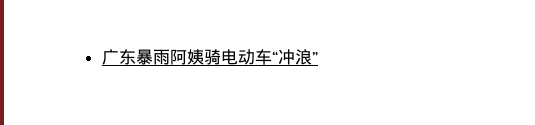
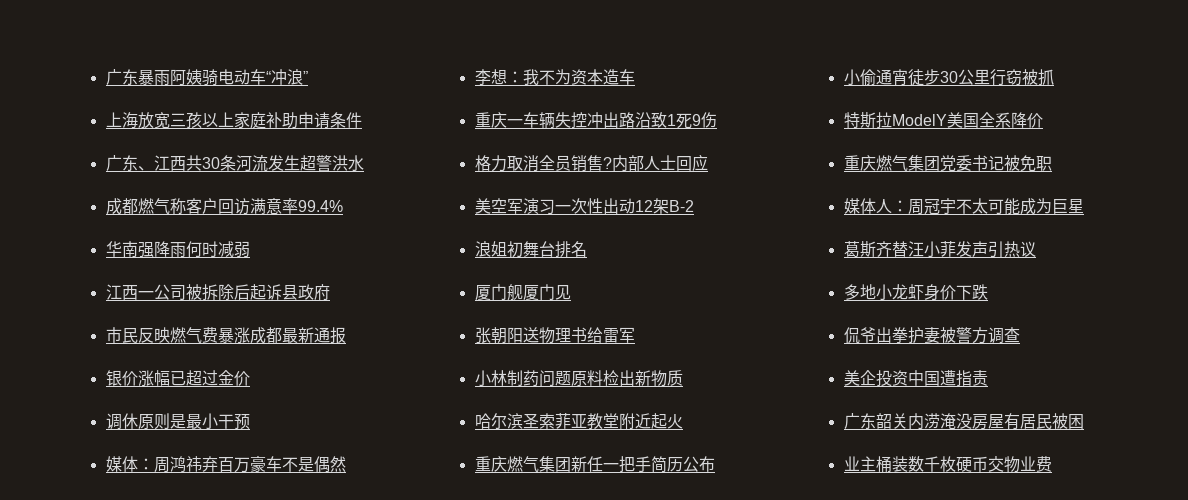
(318, 57) none -> [105,112,362,129] [105,155,364,172] [105,198,343,215] [105,241,250,258] [105,284,330,301] [105,327,346,344] [105,370,250,387] [105,413,250,430] [105,456,346,473] [474,69,635,85] [474,112,717,129] [474,154,708,172] [474,198,694,215] [474,241,587,258] [474,284,571,301] [474,327,635,344] [474,370,683,387] [474,413,683,430] [474,456,715,473] [843,69,1054,86] [843,112,1043,129] [843,155,1052,172] [843,198,1084,215] [843,241,1036,258] [843,284,988,301] [843,327,1020,344] [843,370,988,387] [843,413,1084,430] [843,456,1052,473] // 上海放宽三孩以上家庭补助申请条件 // 广东、江西共30条河流发生超警洪水 // 成都燃气称客户回访满意率99.4% // 华南强降雨何时减弱 // 江西一公司被拆除后起诉县政府 // 市民反映燃气费暴涨成都最新通报 // 银价涨幅已超过金价 // 调休原则是最小干预 // 媒体：周鸿祎弃百万豪车不是偶然 // 李想：我不为资本造车 // 重庆一车辆失控冲出路沿致1死9伤 // 格力取消全员销售?内部人士回应 // 美空军演习一次性出动12架B-2 // 浪姐初舞台排名 // 厦门舰厦门见 // 张朝阳送物理书给雷军 // 小林制药问题原料检出新物质 // 哈尔滨圣索菲亚教堂附近起火 // 重庆燃气集团新任一把手简历公布 // 小偷通宵徒步30公里行窃被抓 // 特斯拉ModelY美国全系降价 // 重庆燃气集团党委书记被免职 // 媒体人：周冠宇不太可能成为巨星 // 葛斯齐替汪小菲发声引热议 // 多地小龙虾身价下跌 // 侃爷出拳护妻被警方调查 // 美企投资中国遭指责 // 广东韶关内涝淹没房屋有居民被困 // 业主桶装数千枚硬币交物业费

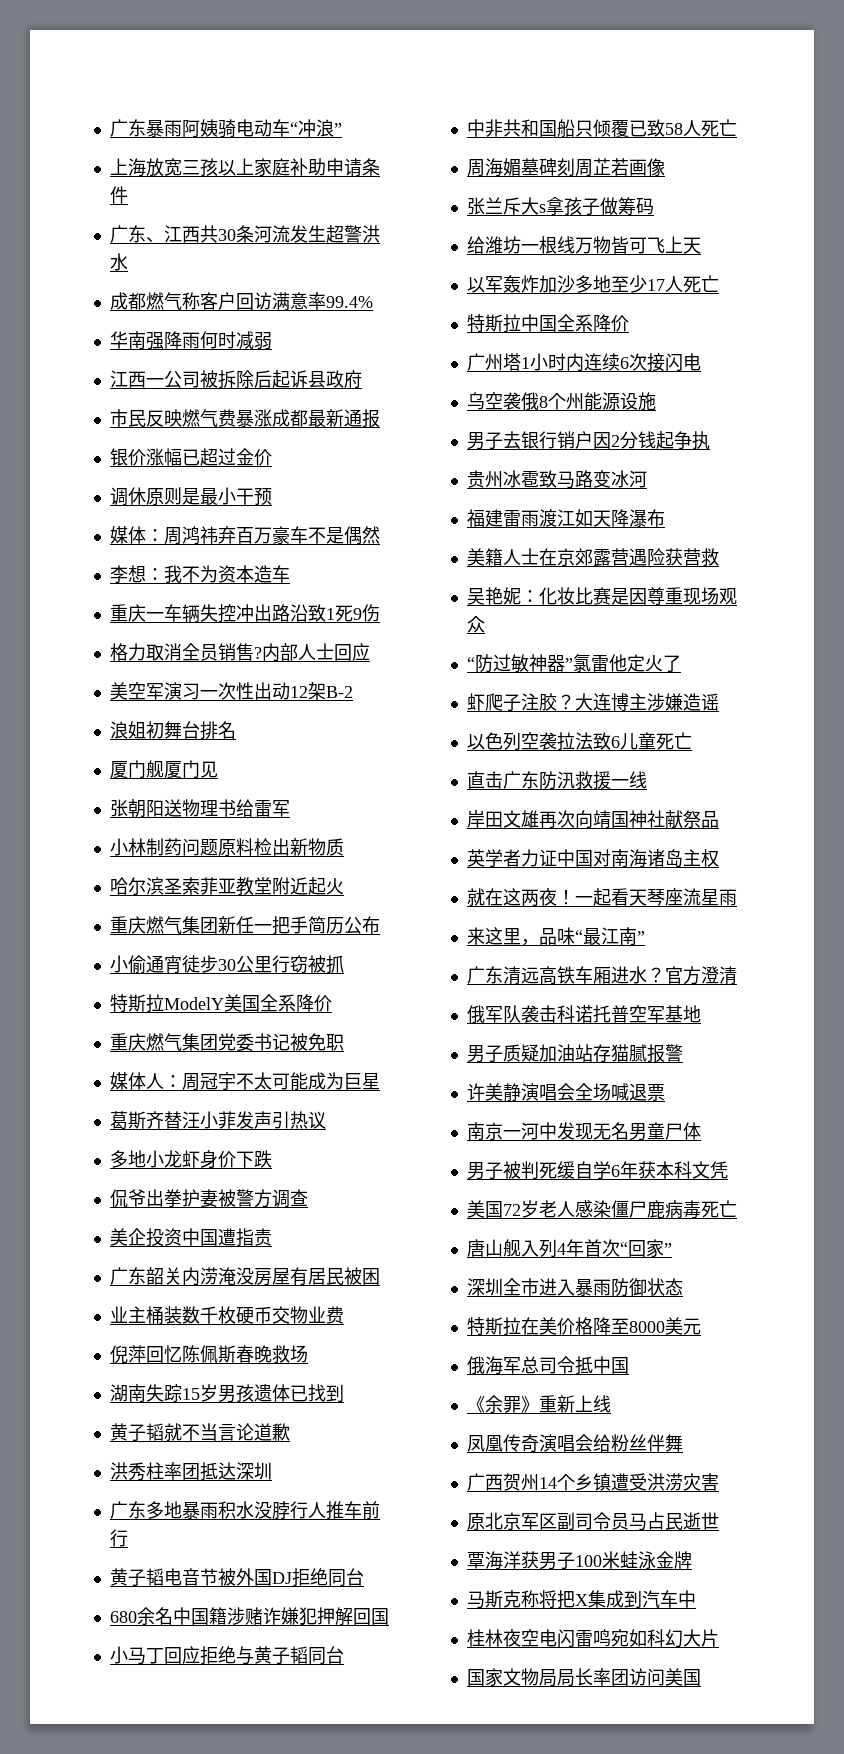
(1052, 464) none -> [109,1345,308,1364] [109,1384,344,1403] [109,1423,290,1442] [109,1462,272,1481] [109,1501,380,1520] [109,1529,128,1547] [109,1568,364,1587] [109,1607,389,1626] [109,1646,344,1665] [466,119,737,138] [466,158,665,177] [466,197,654,216] [466,236,701,254] [466,275,719,293] [466,314,629,333] [466,353,701,372] [466,392,656,411] [466,431,710,450] [466,470,647,489] [466,509,665,527] [466,548,719,566] [466,587,737,606] [466,616,485,633] [466,654,681,673] [466,693,719,712] [466,732,692,751] [466,771,647,790] [466,810,719,829] [466,849,719,868] [466,888,737,906] [466,927,645,946] [466,966,737,985] [466,1005,701,1024] [466,1044,683,1063] [466,1083,665,1101] [466,1122,701,1141] [466,1161,728,1180] [466,1200,737,1219] [466,1239,672,1258] [466,1278,683,1297] [466,1317,701,1336] [466,1356,629,1375] [466,1395,611,1414] [466,1434,683,1452] [466,1473,719,1491] [466,1512,719,1531] [466,1551,692,1570] [466,1590,696,1609] [466,1629,719,1648] [466,1668,701,1687] // 倪萍回忆陈佩斯春晚救场 // 湖南失踪15岁男孩遗体已找到 // 黄子韬就不当言论道歉 // 洪秀柱率团抵达深圳 // 广东多地暴雨积水没脖行人推车前行 // 黄子韬电音节被外国DJ拒绝同台 // 680余名中国籍涉赌诈嫌犯押解回国 // 小马丁回应拒绝与黄子韬同台 // 中非共和国船只倾覆已致58人死亡 // 周海媚墓碑刻周芷若画像 // 张兰斥大s拿孩子做筹码 // 给潍坊一根线万物皆可飞上天 // 以军轰炸加沙多地至少17人死亡 // 特斯拉中国全系降价 // 广州塔1小时内连续6次接闪电 // 乌空袭俄8个州能源设施 // 男子去银行销户因2分钱起争执 // 贵州冰雹致马路变冰河 // 福建雷雨渡江如天降瀑布 // 美籍人士在京郊露营遇险获营救 // 吴艳妮：化妆比赛是因尊重现场观众 // “防过敏神器”氯雷他定火了 // 虾爬子注胶？大连博主涉嫌造谣 // 以色列空袭拉法致6儿童死亡 // 直击广东防汛救援一线 // 岸田文雄再次向靖国神社献祭品 // 英学者力证中国对南海诸岛主权 // 就在这两夜！一起看天琴座流星雨 // 来这里，品味“最江南” // 广东清远高铁车厢进水？官方澄清 // 俄军队袭击科诺托普空军基地 // 男子质疑加油站存猫腻报警 // 许美静演唱会全场喊退票 // 南京一河中发现无名男童尸体 // 男子被判死缓自学6年获本科文凭 // 美国72岁老人感染僵尸鹿病毒死亡 // 唐山舰入列4年首次“回家” // 深圳全市进入暴雨防御状态 // 特斯拉在美价格降至8000美元 // 俄海军总司令抵中国 // 《余罪》重新上线 // 凤凰传奇演唱会给粉丝伴舞 // 广西贺州14个乡镇遭受洪涝灾害 // 原北京军区副司令员马占民逝世 // 覃海洋获男子100米蛙泳金牌 // 马斯克称将把X集成到汽车中 // 桂林夜空电闪雷鸣宛如科幻大片 // 国家文物局局长率团访问美国

